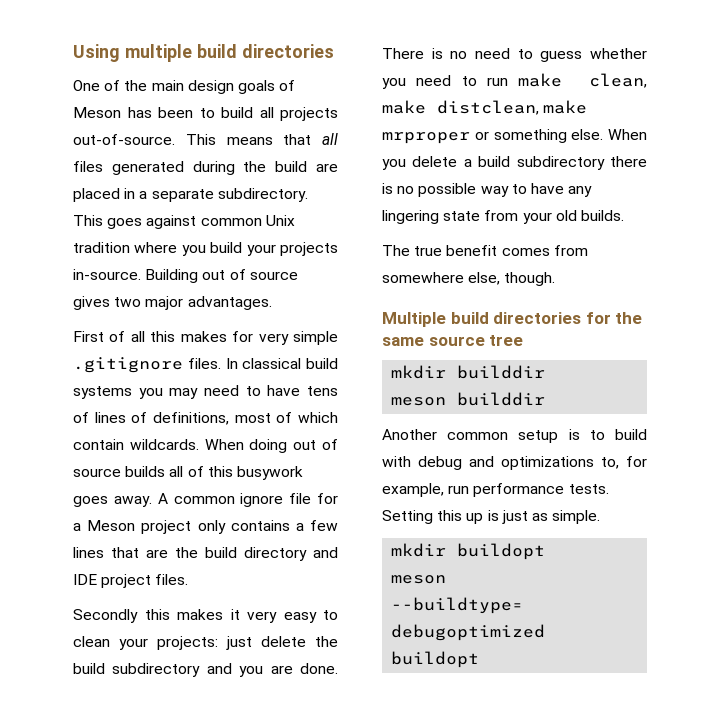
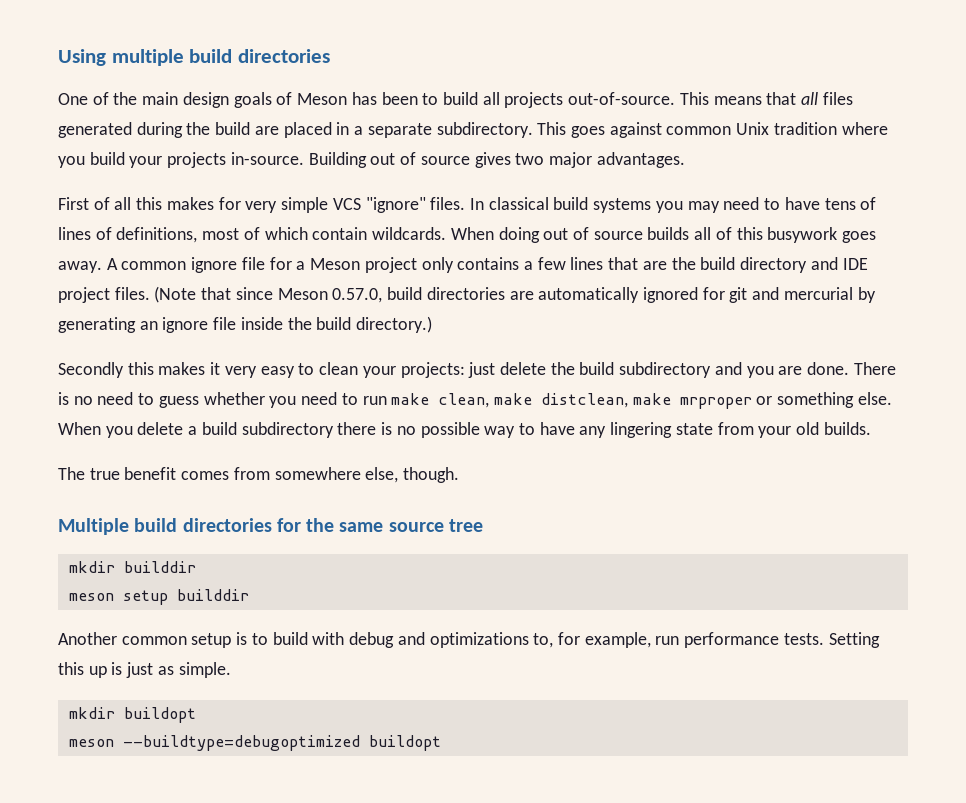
[73,357,183,373] .gitignore -> [332,197,426,213] VCS "ignore"
(189, 579) none -> [154,286,876,303] [58,316,433,333] (Note that since Meson 0.57.0, build directories are automatically ignored for git and mercurial by generating an ignore file inside the build directory.)
(447, 401) none -> [122,590,168,605] setup

